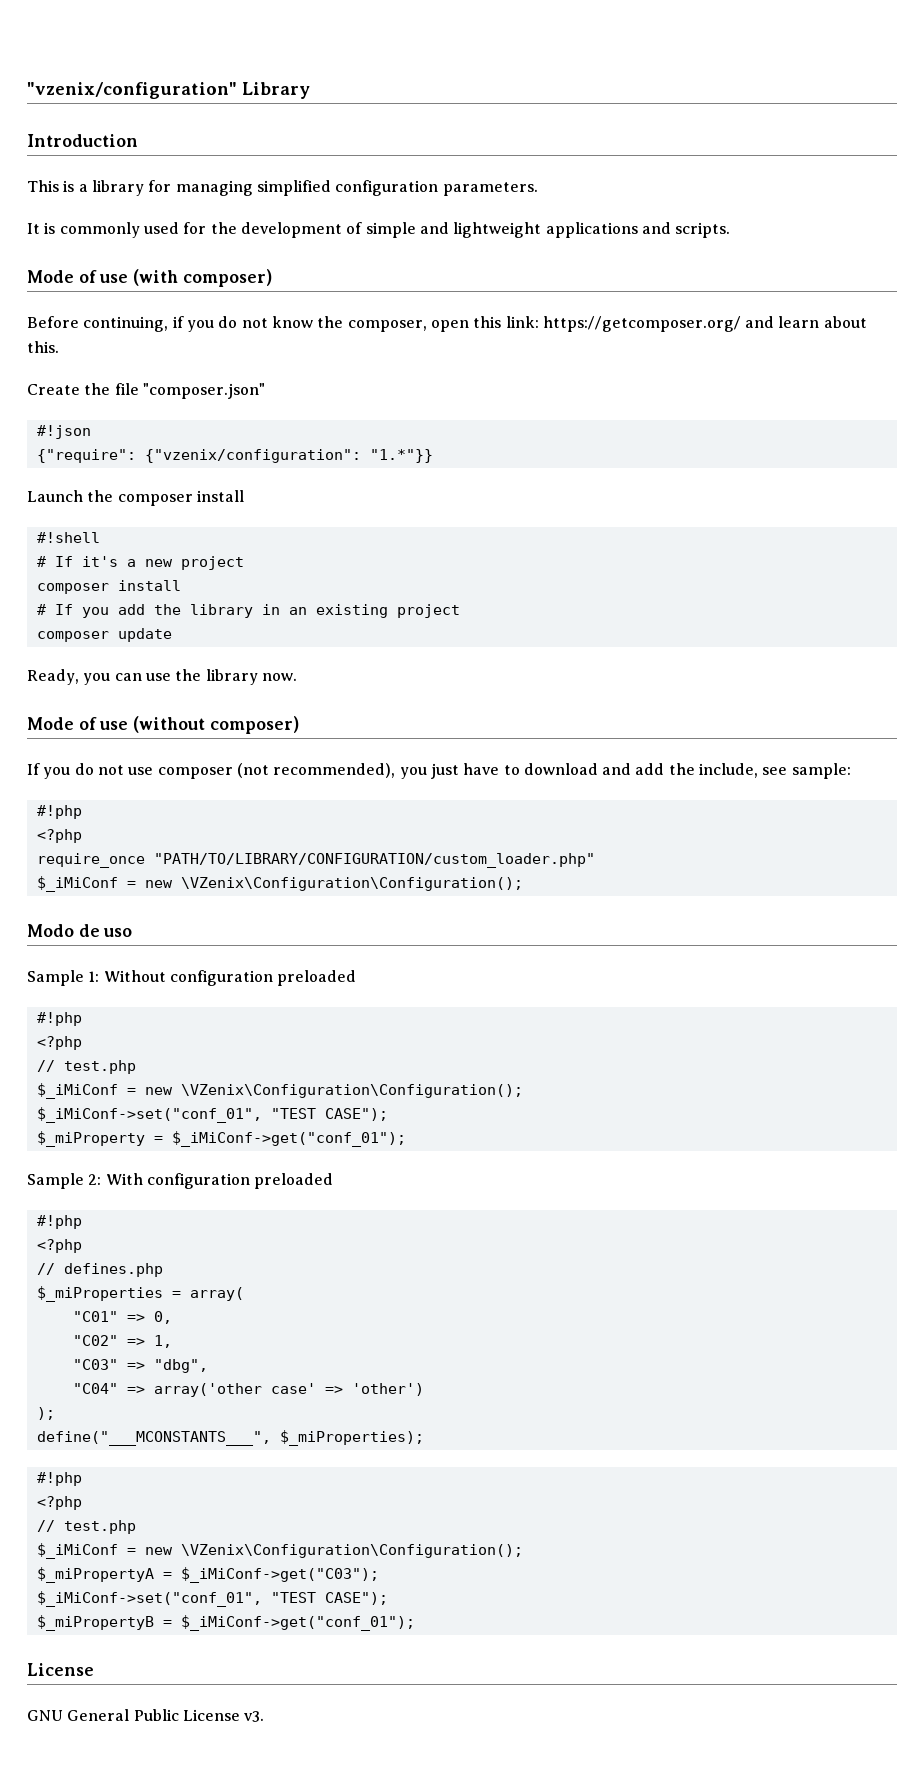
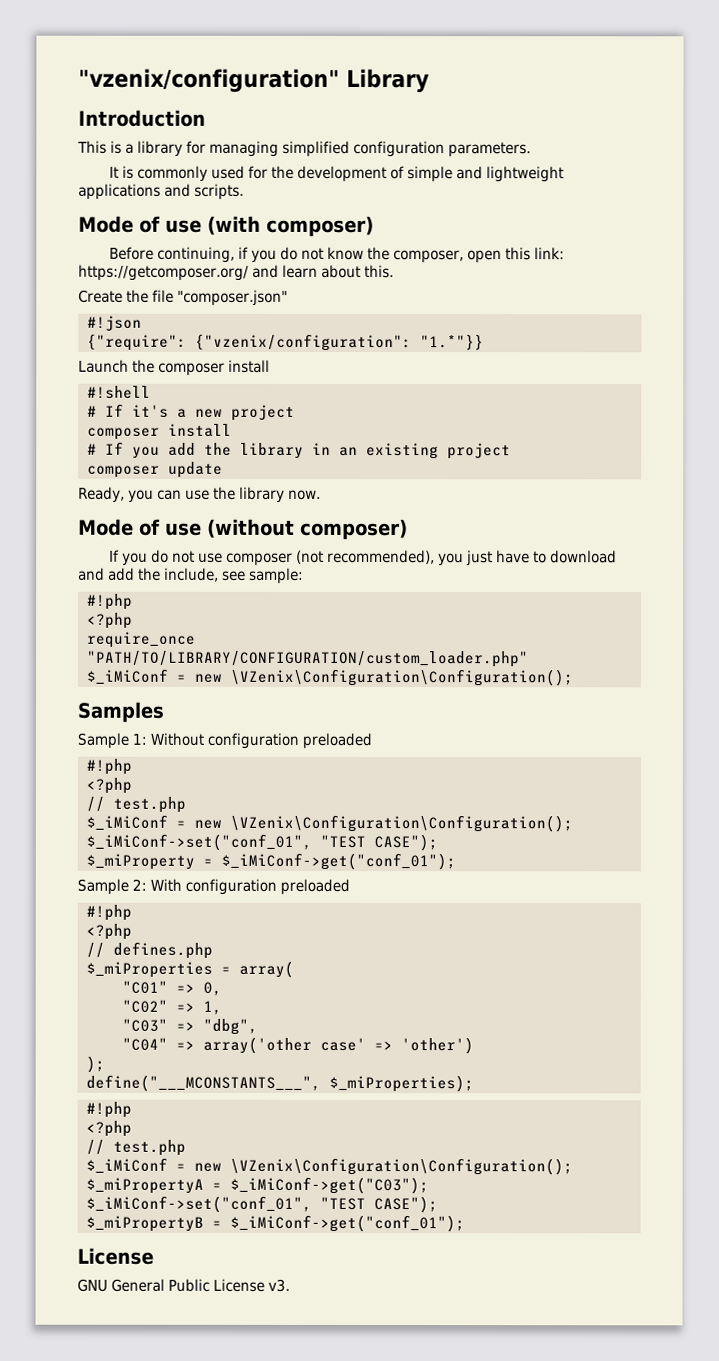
[27,924,133,937] Modo de uso -> [77,701,164,723] Samples

